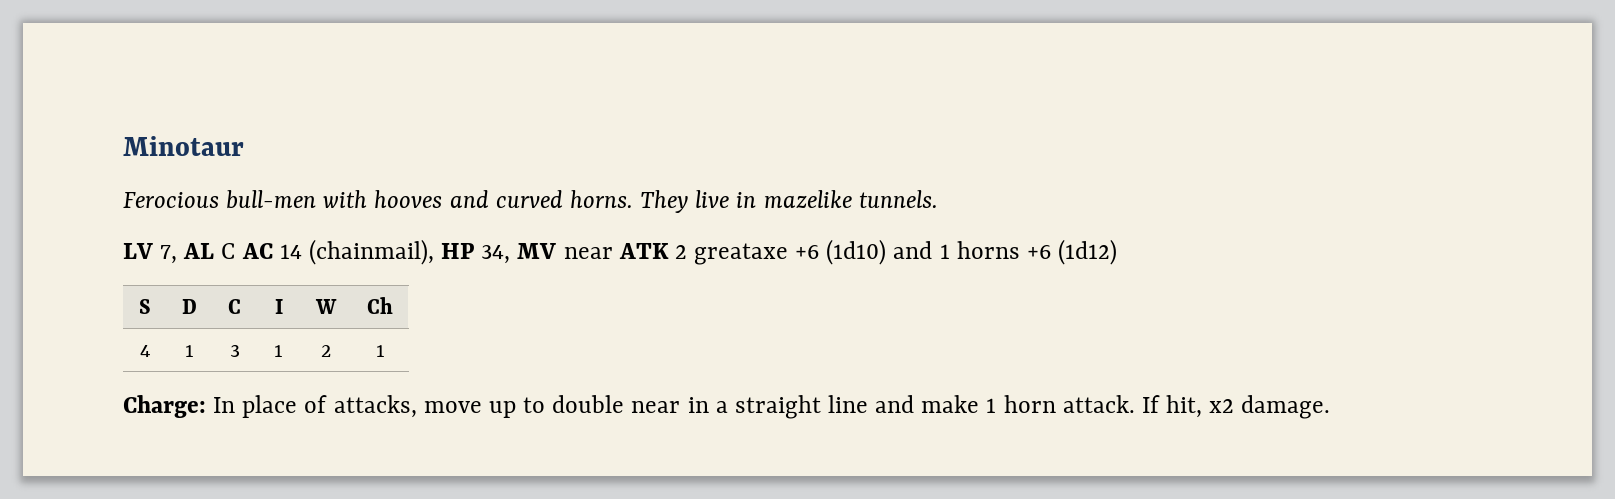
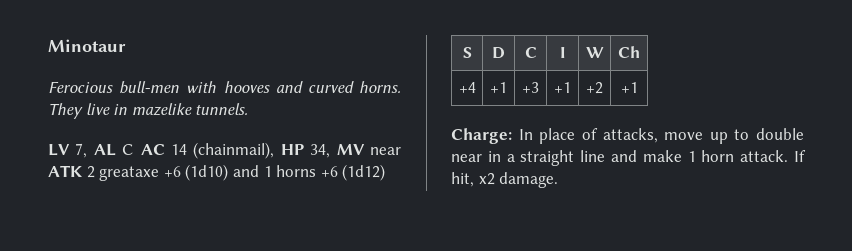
[139,345,151,357] [185,345,194,357] [229,344,240,357] [274,345,283,357] [321,345,331,357] [375,345,385,357] 4 | 1 | 3 | 1 | 2 | 1 -> [458,82,476,93] [490,82,507,93] [522,82,539,93] [554,82,571,93] [586,82,603,94] [620,82,638,93] +4 | +1 | +3 | +1 | +2 | +1

